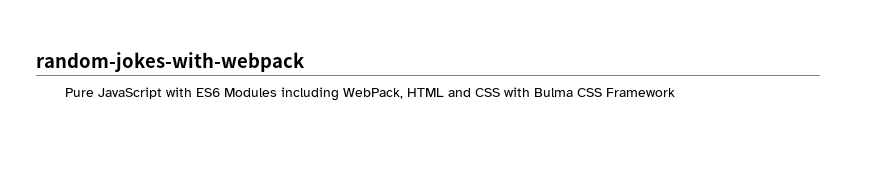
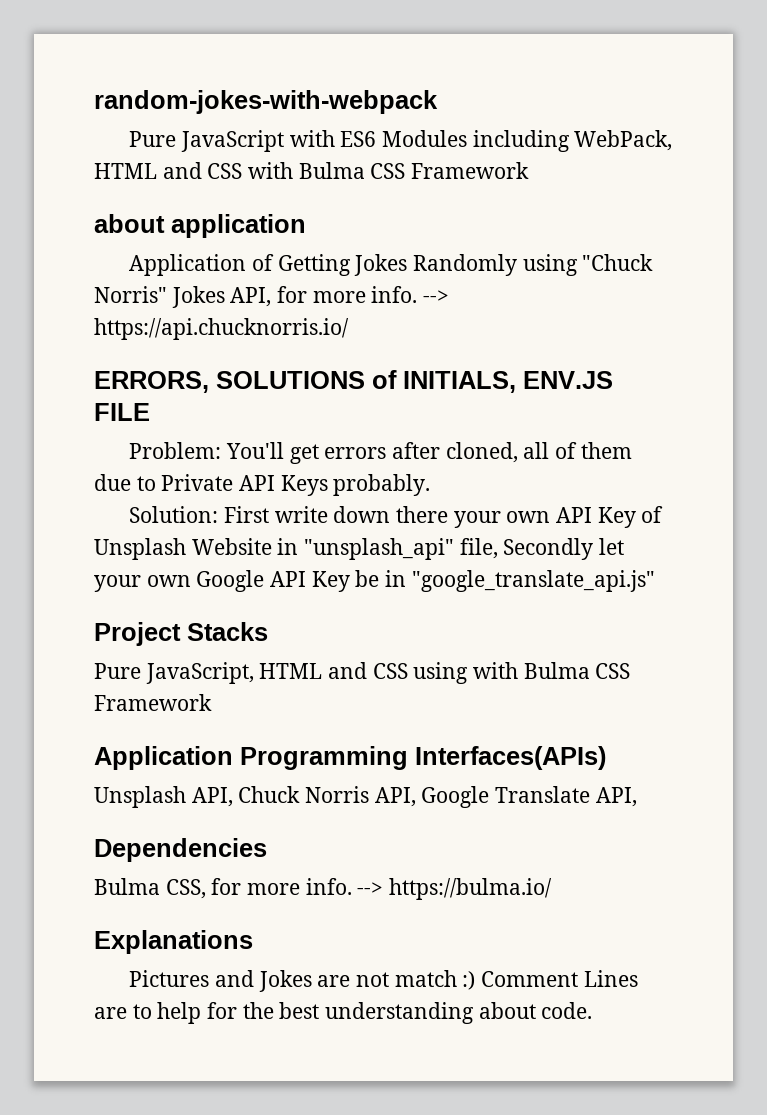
(676, 92) none -> [94,214,306,238] [129,254,654,276] [94,286,450,308] [94,318,349,340] [94,370,613,393] [94,403,150,421] [129,442,632,464] [94,474,431,496] [129,506,664,528] [94,538,625,560] [94,570,655,592] [94,622,268,646] [94,662,631,684] [94,694,212,711] [94,746,606,770] [94,786,637,808] [94,838,267,862] [94,878,553,900] [94,930,253,954] [129,970,638,992] [94,1002,593,1024] // about application // Application of Getting Jokes Randomly using "Chuck Norris" Jokes API, for more info. --> https://api.chucknorris.io/ // ERRORS, SOLUTIONS of INITIALS, ENV.JS FILE // Problem: You'll get errors after cloned, all of them due to Private API Keys probably. // Solution: First write down there your own API Key of Unsplash Website in "unsplash_api" file, Secondly let your own Google API Key be in "google_translate_api.js" // Project Stacks // Pure JavaScript, HTML and CSS using with Bulma CSS Framework // Application Programming Interfaces(APIs) // Unsplash API, Chuck Norris API, Google Translate API, // Dependencies // Bulma CSS, for more info. --> https://bulma.io/ // Explanations // Pictures and Jokes are not match :) Comment Lines are to help for the best understanding about code.

